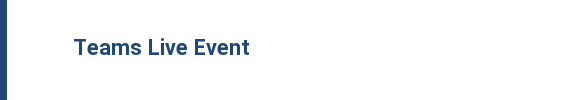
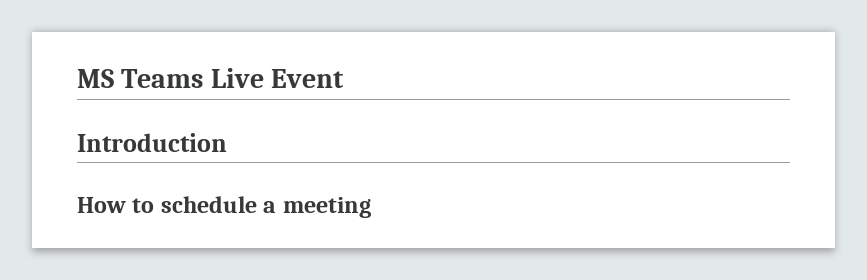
(73, 47) none -> [77,69,114,88] MS
(250, 47) none -> [77,133,227,152] [77,196,371,218] // Introduction // How to schedule a meeting

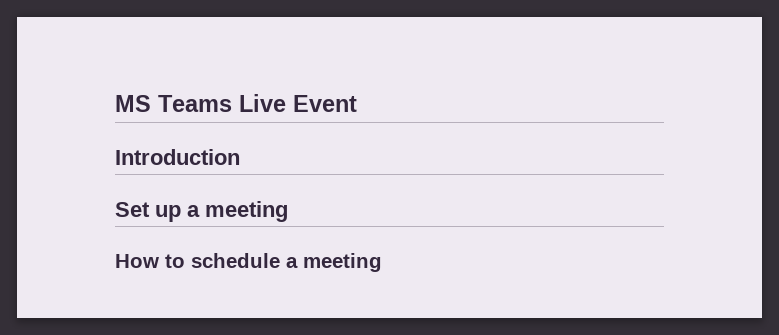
(227, 142) none -> [115,201,288,222] // Set up a meeting

